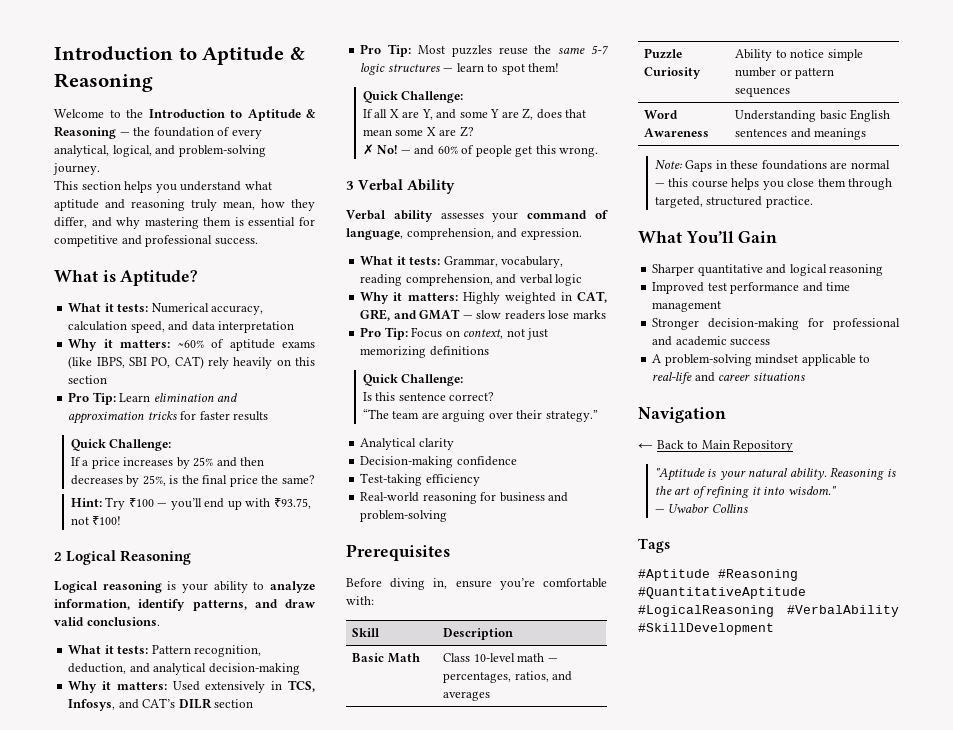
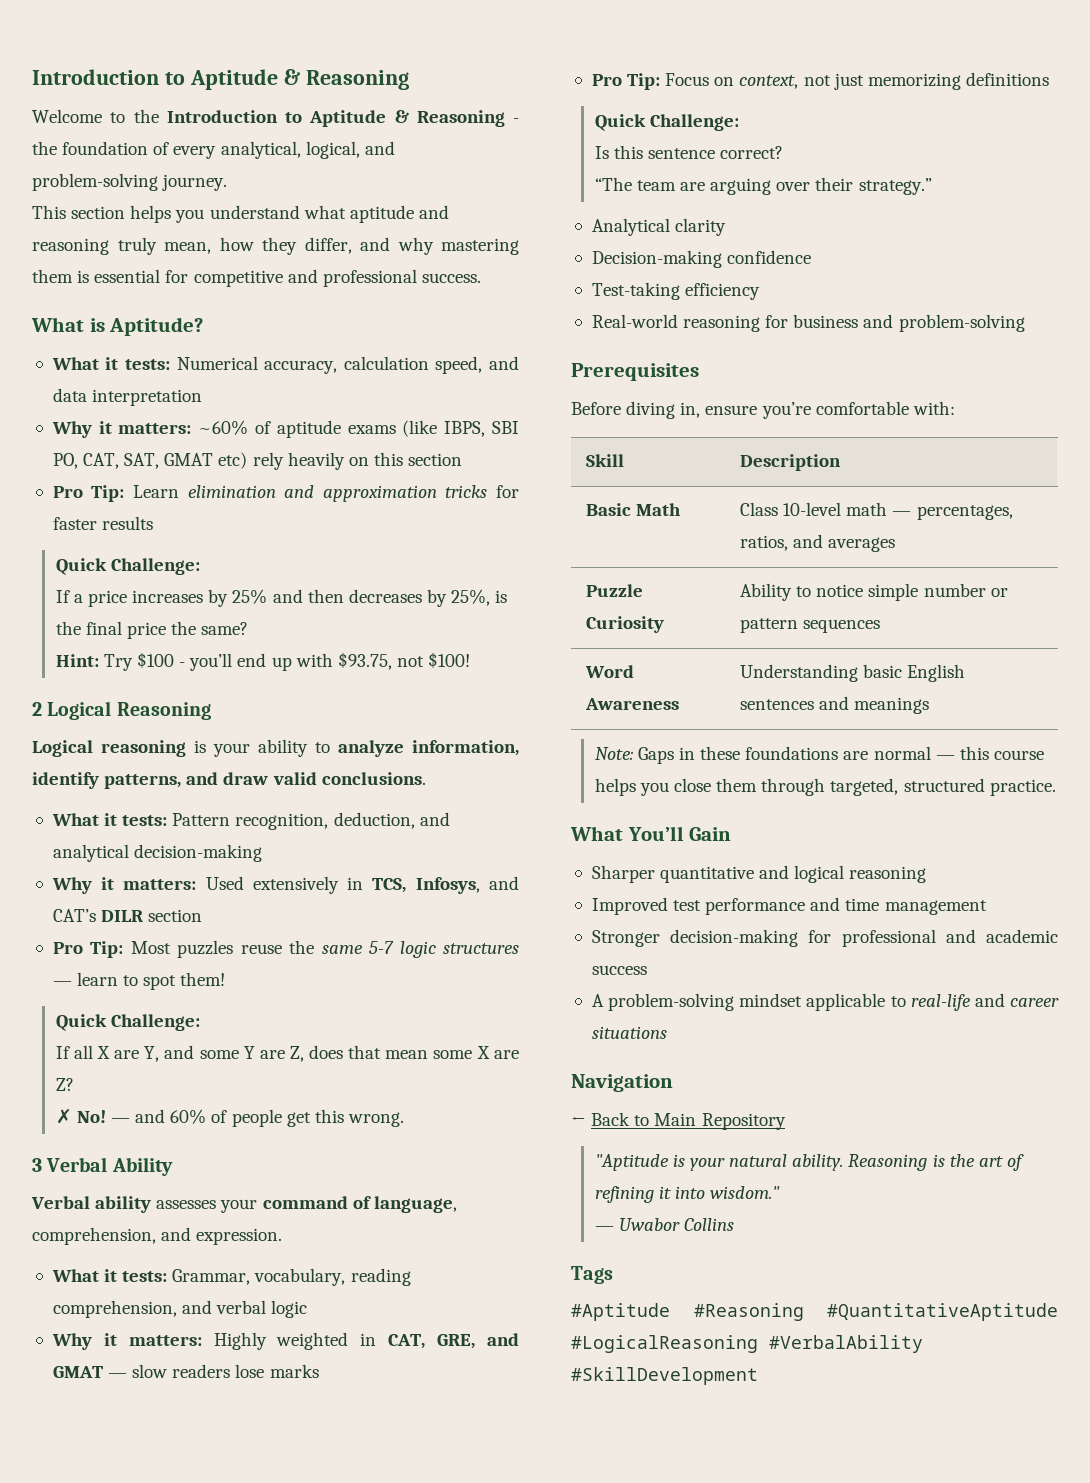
[119,132,130,136] — -> [513,118,519,123] -
[174,356,204,369] CAT) -> [83,452,248,469] CAT, SAT, GMAT etc)
[128,498,168,507] ₹100 — -> [137,652,186,668] $100 -
[273,498,311,509] [70,516,122,525] ₹93.75, not ₹100! -> [337,652,471,670] $93.75, not $100!

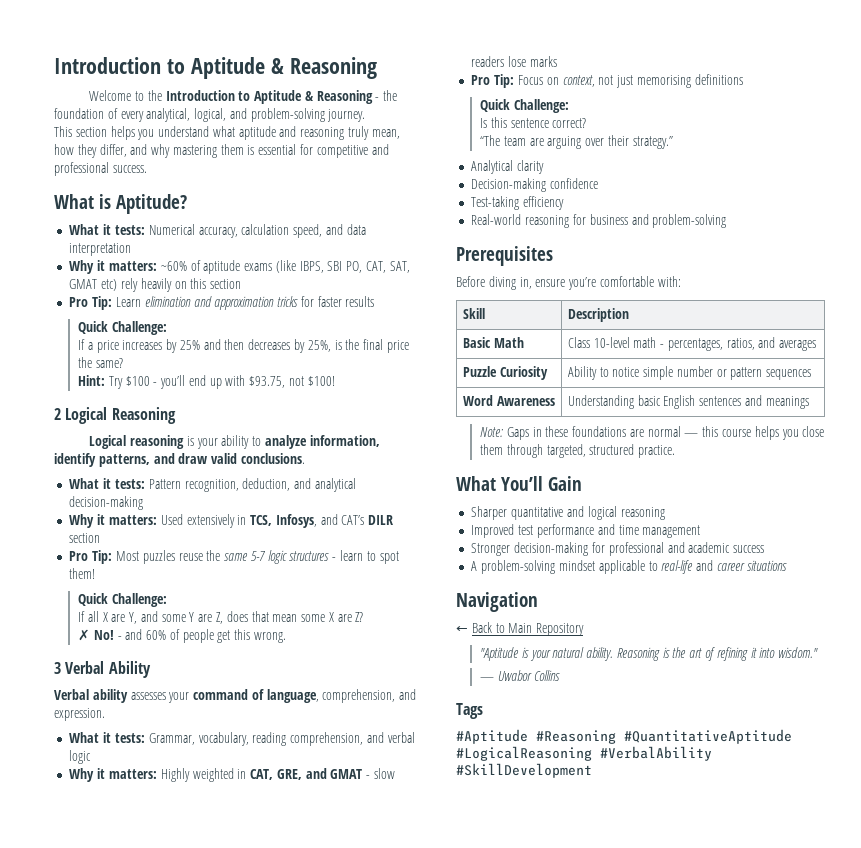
[52,981,72,986] — -> [332,557,337,561] -
[111,1118,131,1123] — -> [117,636,122,640] -
[108,1373,128,1378] — -> [366,775,371,779] -
[867,73,961,90] memorizing -> [636,75,691,88] memorising
[892,511,912,516] — -> [660,344,665,348] -

